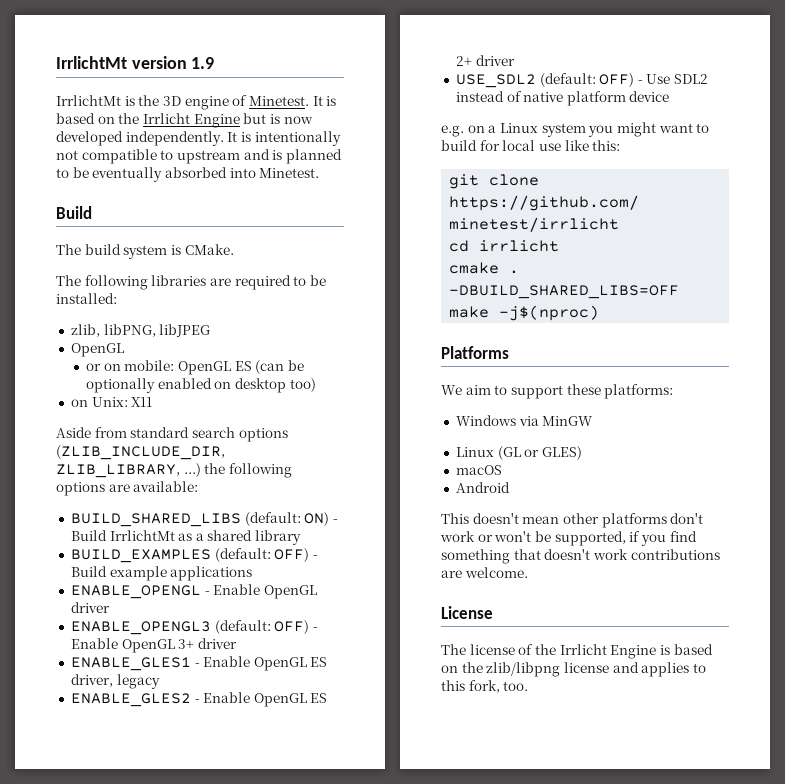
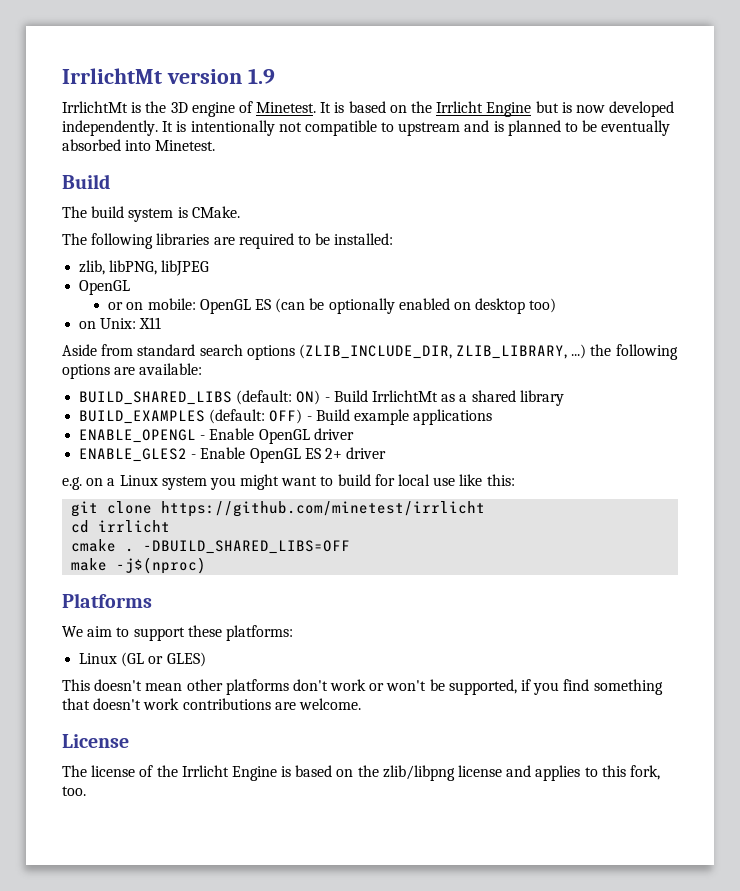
[70,620,318,635] [70,638,237,653] [70,656,328,671] [70,674,160,689] // ENABLE_OPENGL3 (default: OFF) - Enable OpenGL 3+ driver // ENABLE_GLES1 - Enable OpenGL ES driver, legacy -> (354, 434) none
[455,73,709,88] [455,91,670,106] // USE_SDL2 (default: OFF) - Use SDL2 instead of native platform device -> (387, 453) none
[455,415,594,426] // Windows via MinGW -> (293, 633) none
[455,465,502,475] [455,482,510,493] // macOS // Android -> (206, 659) none

